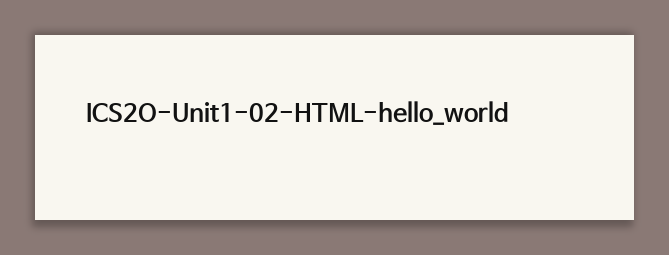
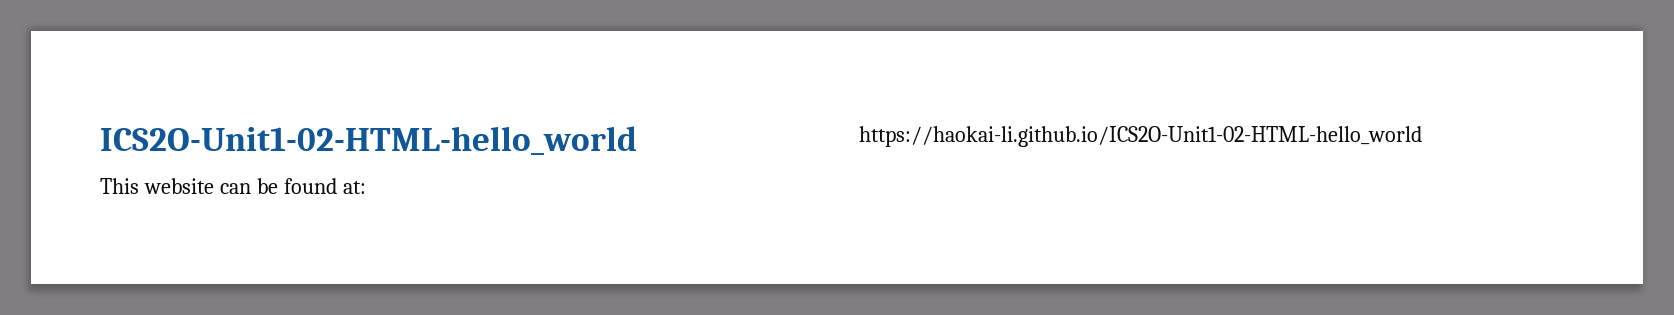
(509, 113) none -> [100,178,366,194] [859,126,1422,147] // This website can be found at: https://haokai-li.github.io/ICS2O-Unit1-02-HTML-hello_world

